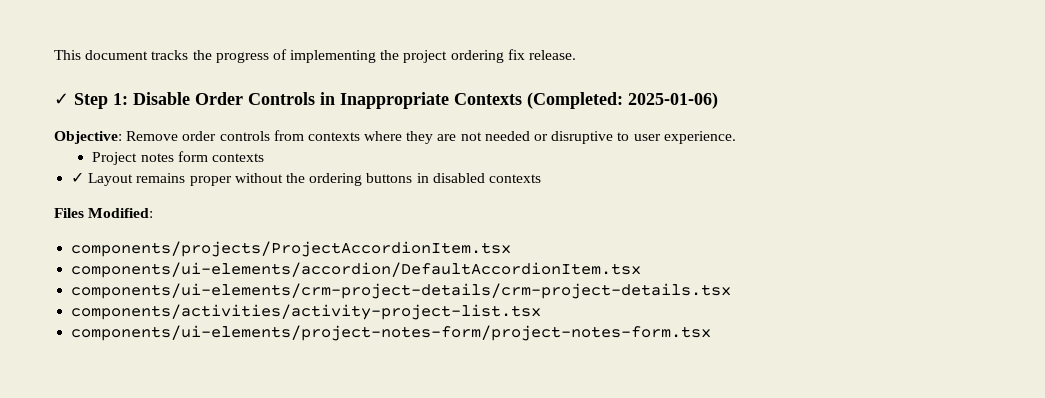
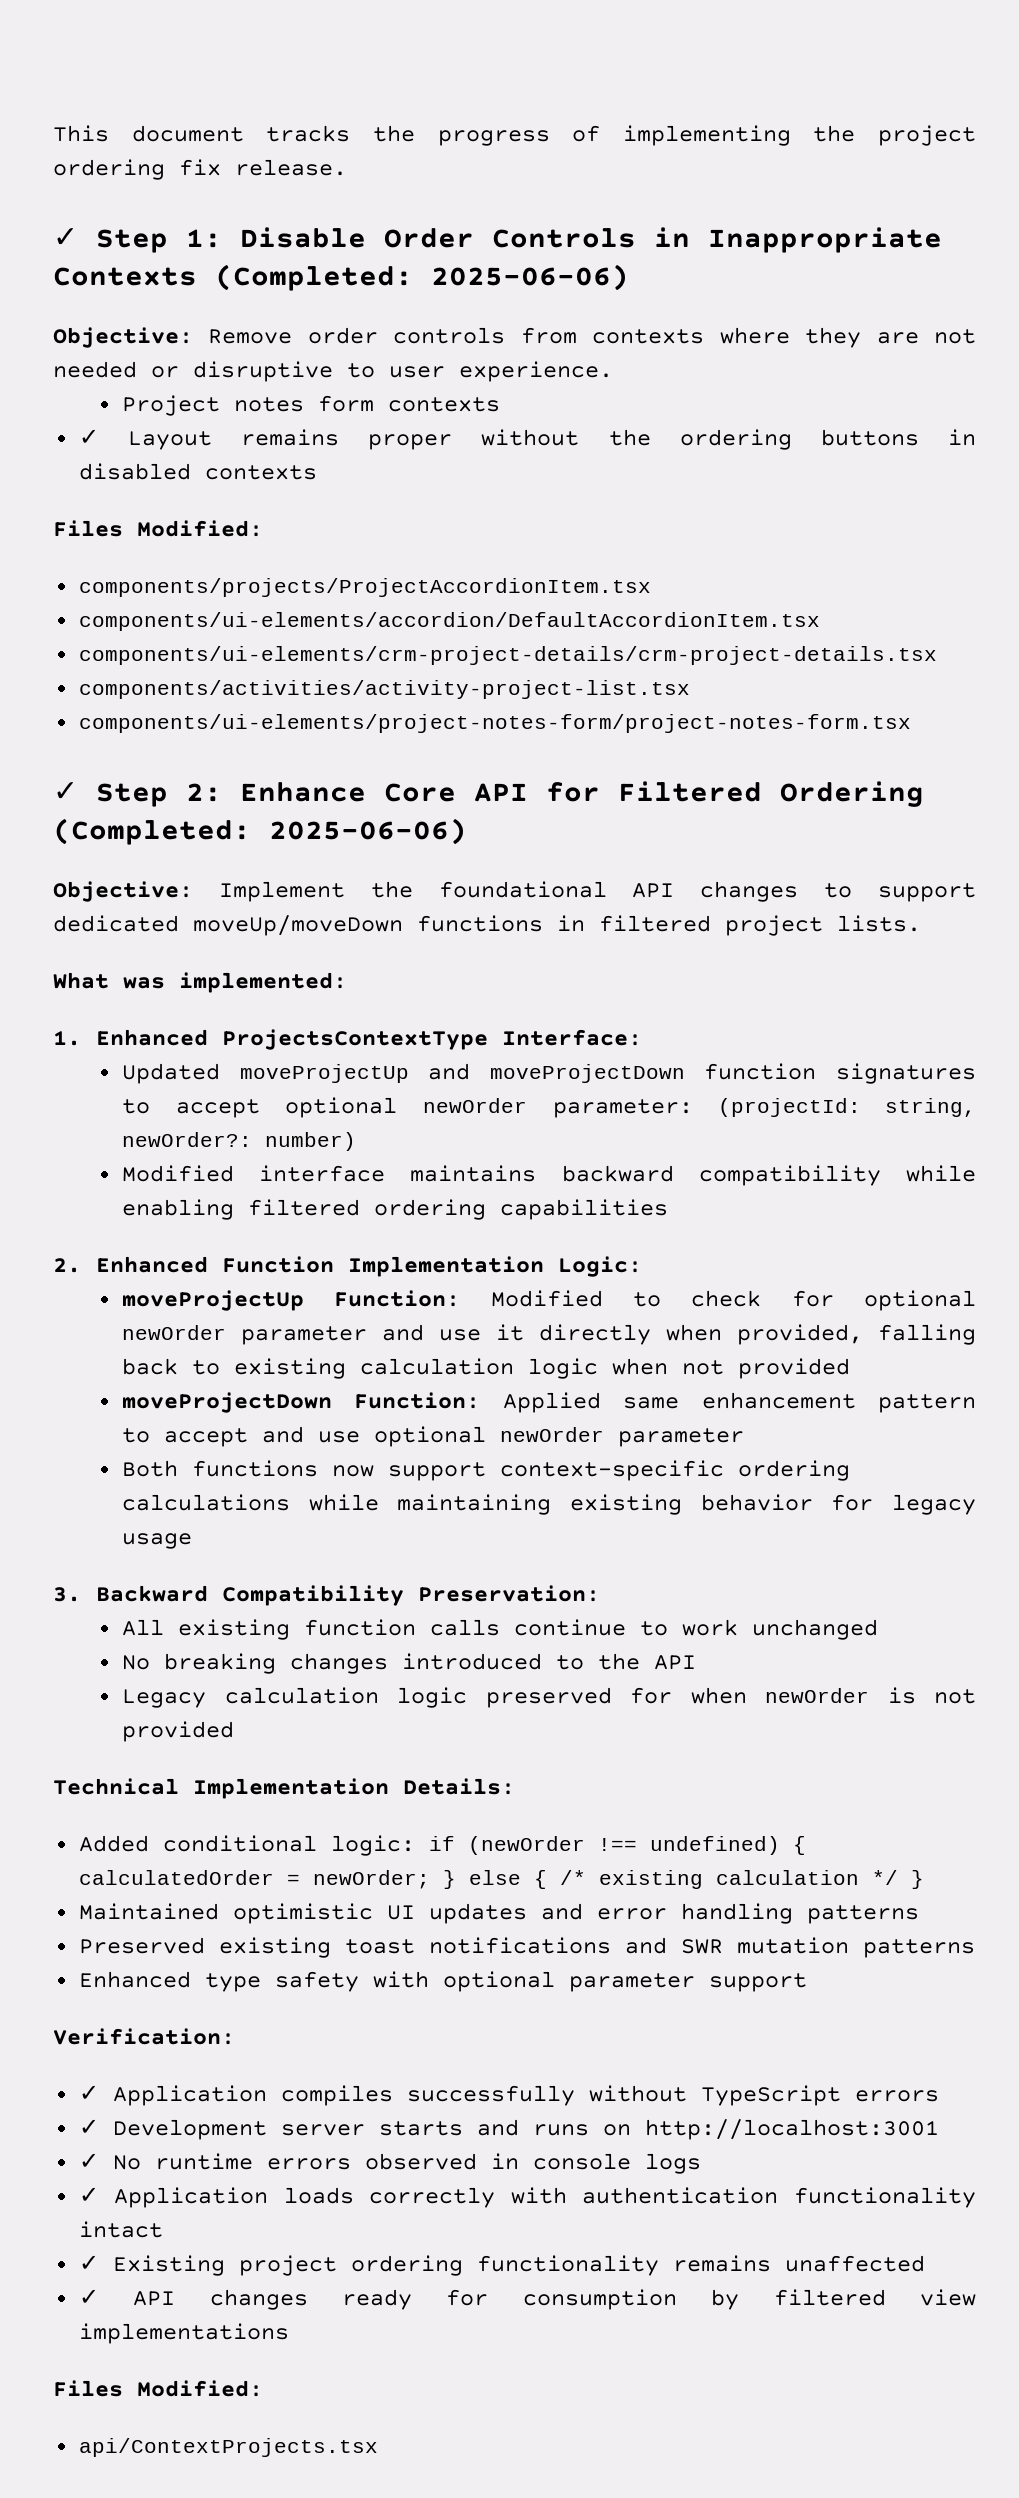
[628,92,718,109] 2025-01-06) -> [431,264,629,291] 2025-06-06)
(712, 333) none -> [53,781,924,807] [53,818,467,845] [53,881,977,902] [53,915,921,936] [53,972,347,993] [53,1029,643,1050] [122,1063,977,1084] [122,1097,976,1118] [122,1132,357,1151] [122,1165,976,1186] [122,1199,669,1220] [53,1256,643,1277] [122,1290,977,1311] [122,1324,976,1345] [122,1358,851,1379] [122,1392,976,1413] [122,1426,745,1447] [122,1460,851,1481] [122,1494,976,1515] [122,1533,193,1549] [53,1585,601,1606] [122,1619,879,1640] [122,1653,697,1674] [122,1687,976,1708] [122,1721,235,1742] [53,1778,515,1799] [78,1835,806,1856] [78,1870,924,1889] [78,1903,919,1924] [78,1937,975,1958] [78,1971,807,1992] [53,2028,235,2045] [78,2085,939,2106] [78,2119,939,2140] [78,2153,701,2174] [78,2187,976,2208] [78,2221,163,2238] [78,2255,925,2276] [78,2289,976,2310] [78,2323,289,2344] [53,2380,263,2397] [78,2438,378,2457] // ✓ Step 2: Enhance Core API for Filtered Ordering (Completed: 2025-06-06) // Objective: Implement the foundational API changes to support dedicated moveUp/moveDown functions in filtered project lists. // What was implemented: // 1. Enhanced ProjectsContextType Interface: // Updated moveProjectUp and moveProjectDown function signatures to accept optional newOrder parameter: (projectId: string, newOrder?: number) // Modified interface maintains backward compatibility while enabling filtered ordering capabilities // 2. Enhanced Function Implementation Logic: // moveProjectUp Function: Modified to check for optional newOrder parameter and use it directly when provided, falling back to existing calculation logic when not provided // moveProjectDown Function: Applied same enhancement pattern to accept and use optional newOrder parameter // Both functions now support context-specific ordering calculations while maintaining existing behavior for legacy usage // 3. Backward Compatibility Preservation: // All existing function calls continue to work unchanged // No breaking changes introduced to the API // Legacy calculation logic preserved for when newOrder is not provided // Technical Implementation Details: // Added conditional logic: if (newOrder !== undefined) { calculatedOrder = newOrder; } else { /* existing calculation */ } // Maintained optimistic UI updates and error handling patterns // Preserved existing toast notifications and SWR mutation patterns // Enhanced type safety with optional parameter support // Verification: // ✓ Application compiles successfully without TypeScript errors // ✓ Development server starts and runs on http://localhost:3001 // ✓ No runtime errors observed in console logs // ✓ Application loads correctly with authentication functionality intact // ✓ Existing project ordering functionality remains unaffected // ✓ API changes ready for consumption by filtered view implementations // Files Modified: // api/ContextProjects.tsx

